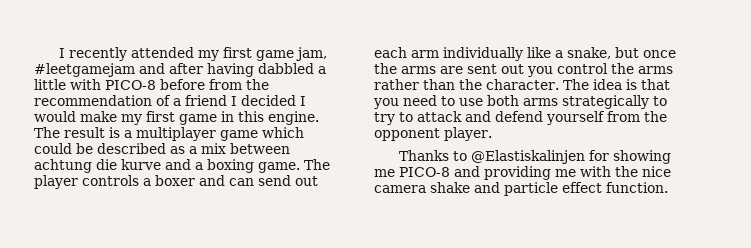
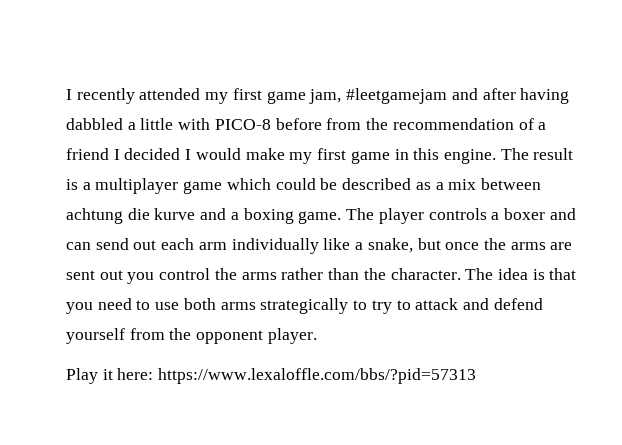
[399,150,672,164] [374,166,671,180] [374,182,668,196] Thanks to @Elastiskalinjen for showing me PICO-8 and providing me with the nice camera shake and particle effect function. -> [66,368,477,384] Play it here: https://www.lexaloffle.com/bbs/?pid=57313

